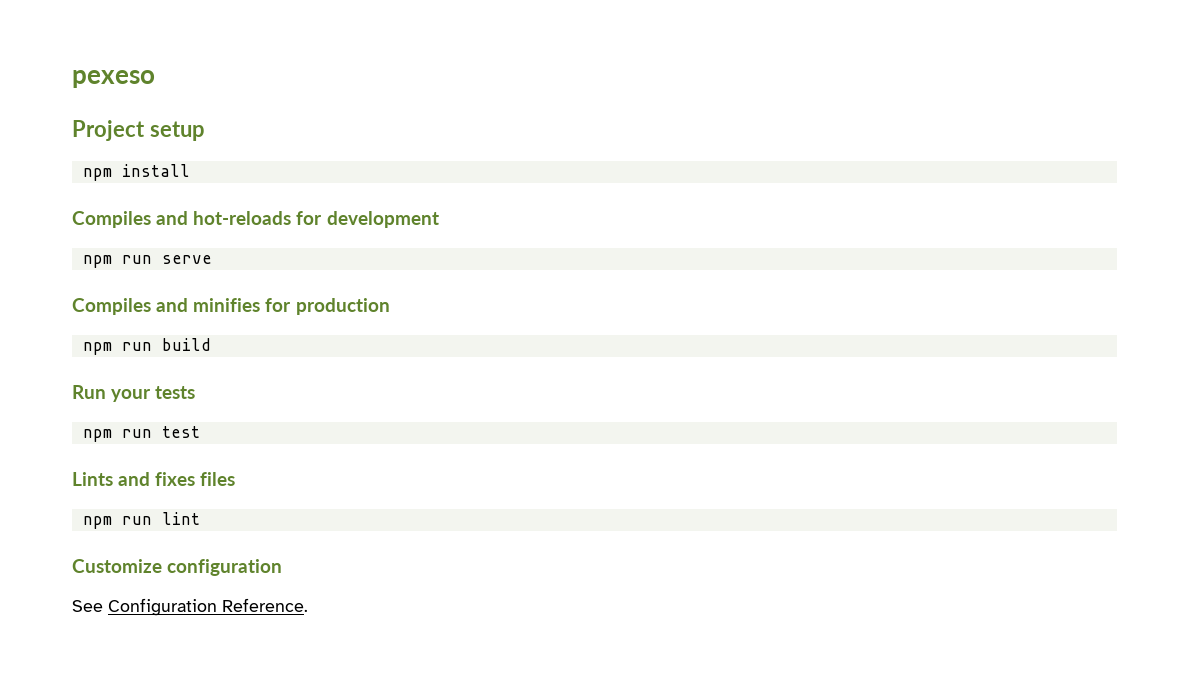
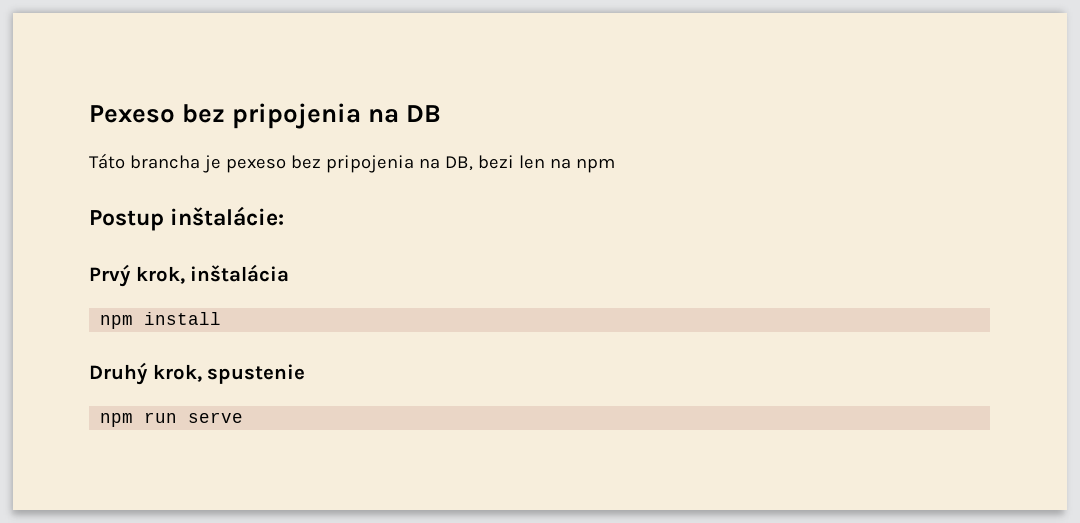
[72,70,155,88] [72,120,205,141] [82,164,190,181] [72,211,439,228] [82,255,212,268] [72,298,390,315] [82,338,211,355] [72,385,196,402] [82,426,200,442] [72,472,236,486] [82,512,200,529] [72,559,283,576] [72,598,308,616] pexeso // Project setup // npm install // Compiles and hot-reloads for development // npm run serve // Compiles and minifies for production // npm run build // Run your tests // npm run test // Lints and fixes files // npm run lint // Customize configuration // See Configuration Reference. -> [89,103,442,129] [89,153,615,173] [89,206,285,231] [89,264,290,287] [100,312,222,329] [89,362,306,385] [100,412,244,427] Pexeso bez pripojenia na DB // Táto brancha je pexeso bez pripojenia na DB, bezi len na npm // Postup inštalácie: // Prvý krok, inštalácia // npm install // Druhý krok, spustenie // npm run serve

